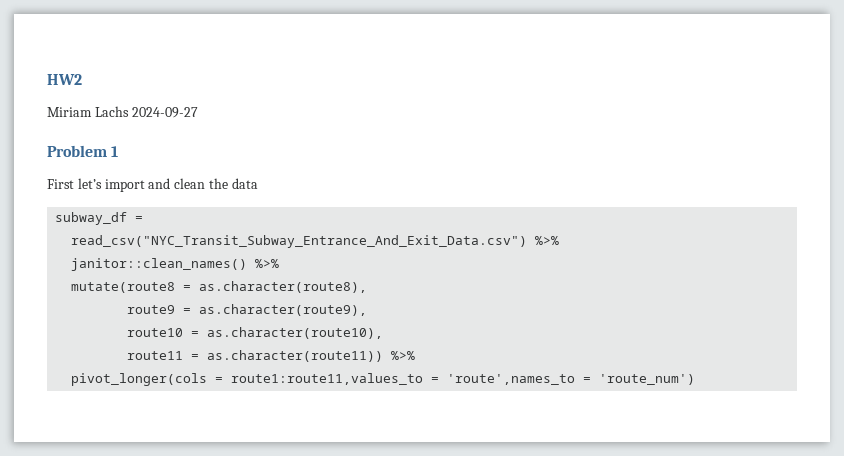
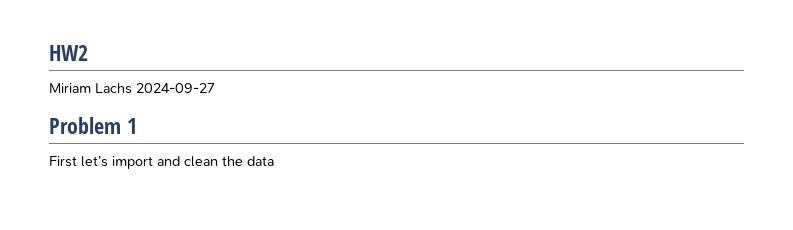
[55,212,144,225] [71,235,560,248] [71,258,280,271] [71,281,368,293] [127,304,368,316] [127,327,384,339] [127,350,416,362] [71,373,696,386] // subway_df = // read_csv("NYC_Transit_Subway_Entrance_And_Exit_Data.csv") %>% // janitor::clean_names() %>% // mutate(route8 = as.character(route8), // route9 = as.character(route9), // route10 = as.character(route10), // route11 = as.character(route11)) %>% // pivot_longer(cols = route1:route11,values_to = 'route',names_to = 'route_num') -> (274, 161) none

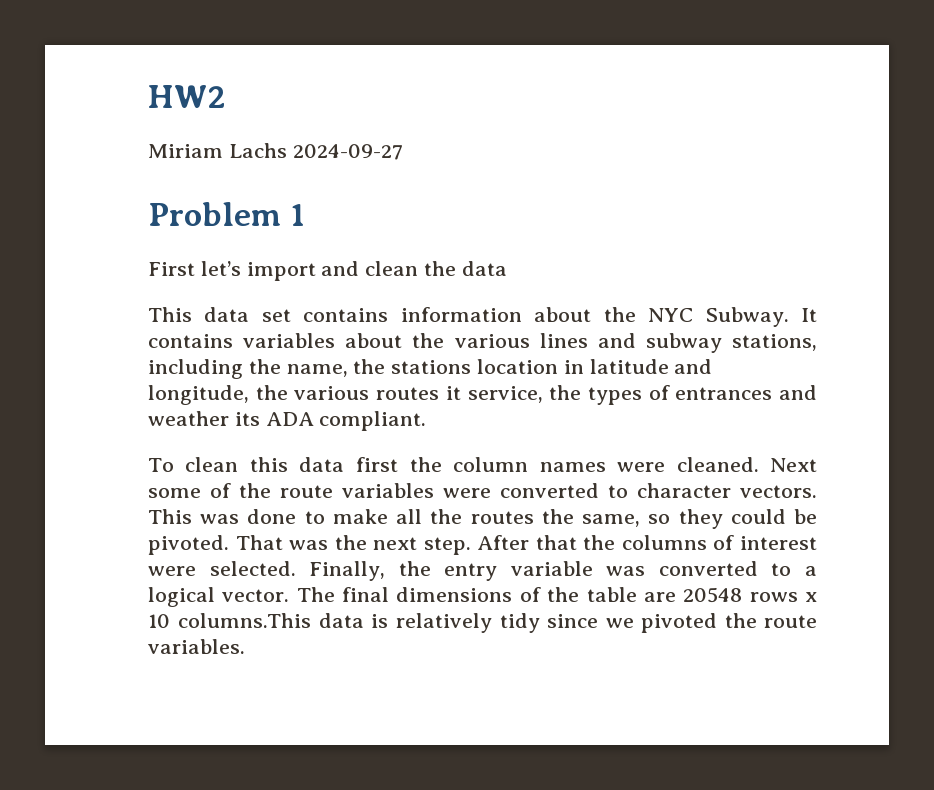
(274, 161) none -> [148,307,817,327] [148,333,817,353] [148,359,713,379] [148,385,817,405] [148,411,427,431] [148,457,817,472] [148,483,817,498] [148,509,818,529] [148,535,817,555] [148,561,817,581] [148,587,818,607] [148,613,817,633] [148,639,245,654] // This data set contains information about the NYC Subway. It contains variables about the various lines and subway stations, including the name, the stations location in latitude and longitude, the various routes it service, the types of entrances and weather its ADA compliant. // To clean this data first the column names were cleaned. Next some of the route variables were converted to character vectors. This was done to make all the routes the same, so they could be pivoted. That was the next step. After that the columns of interest were selected. Finally, the entry variable was converted to a logical vector. The final dimensions of the table are 20548 rows x 10 columns.This data is relatively tidy since we pivoted the route variables.

